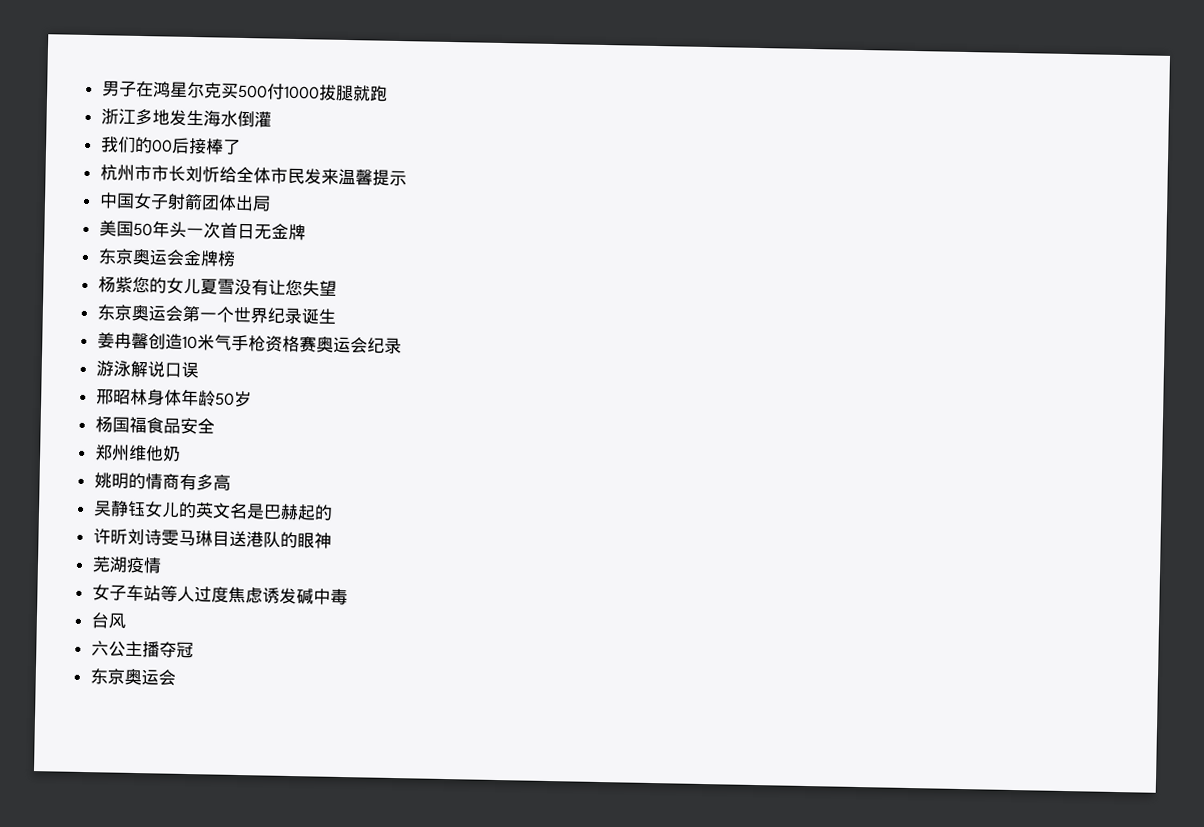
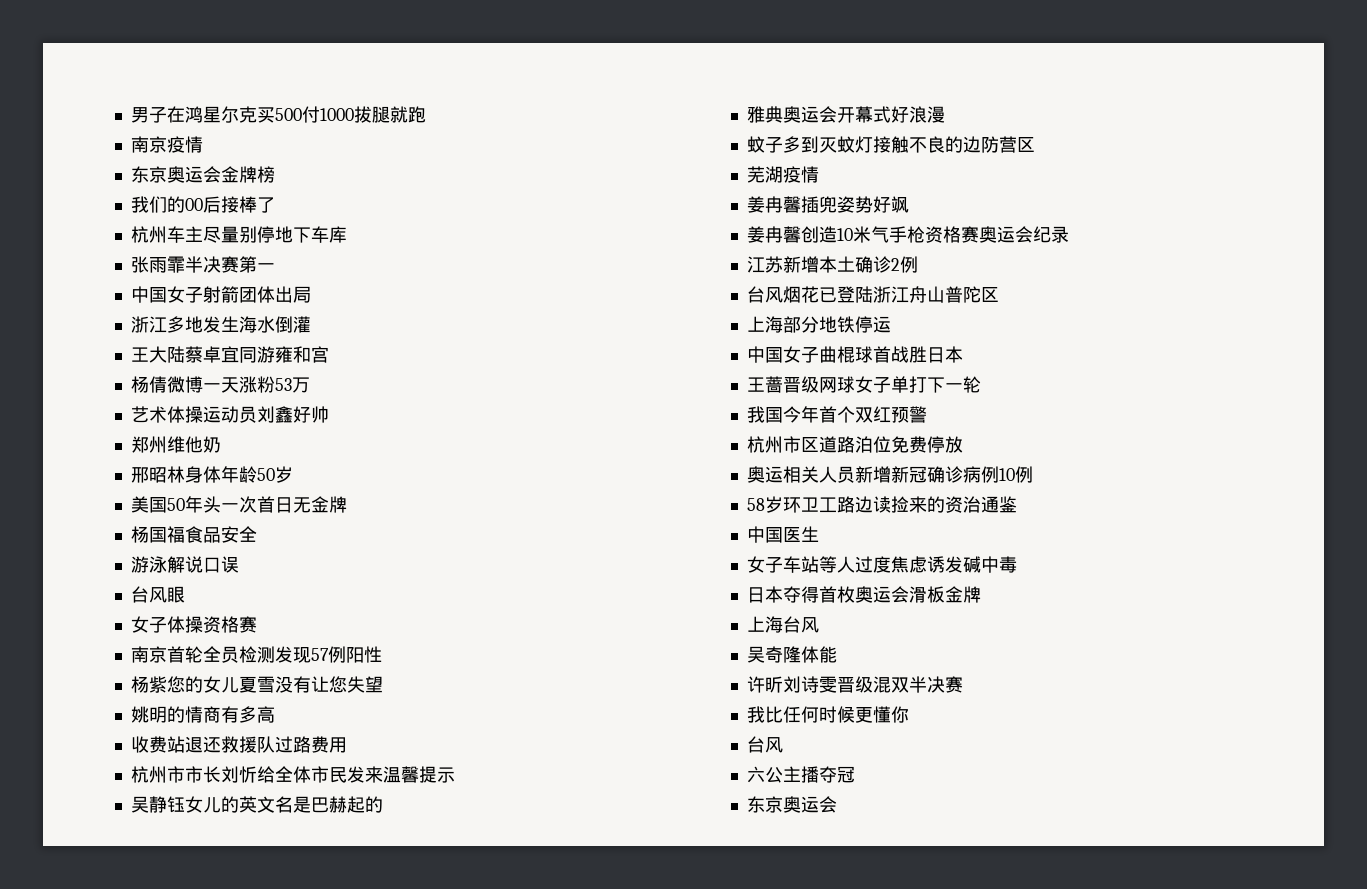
(388, 93) none -> [130,136,203,153] [130,166,275,183] [130,196,275,213] [130,226,347,243] [130,256,275,273] [130,286,311,303] // 南京疫情 // 东京奥运会金牌榜 // 我们的00后接棒了 // 杭州车主尽量别停地下车库 // 张雨霏半决赛第一 // 中国女子射箭团体出局
[99,136,241,155] 我们的00后接棒了 -> [130,346,329,363] [130,376,310,393] [130,406,329,423] [130,436,221,453] [130,466,293,483] [130,496,347,513] [130,526,257,543] [130,556,239,573] [130,586,185,603] [130,616,257,633] [130,646,382,663] [130,676,383,693] [130,706,275,723] [130,736,347,753] 王大陆蔡卓宜同游雍和宫 // 杨倩微博一天涨粉53万 // 艺术体操运动员刘鑫好帅 // 郑州维他奶 // 邢昭林身体年龄50岁 // 美国50年头一次首日无金牌 // 杨国福食品安全 // 游泳解说口误 // 台风眼 // 女子体操资格赛 // 南京首轮全员检测发现57例阳性 // 杨紫您的女儿夏雪没有让您失望 // 姚明的情商有多高 // 收费站退还救援队过路费用
[98,192,271,212] [98,220,306,241] [97,248,236,267] [97,276,337,297] [96,304,336,325] 中国女子射箭团体出局 // 美国50年头一次首日无金牌 // 东京奥运会金牌榜 // 杨紫您的女儿夏雪没有让您失望 // 东京奥运会第一个世界纪录诞生 -> [130,796,383,813] [746,106,945,123] [746,136,1035,153] [746,166,819,183] [746,196,909,213] 吴静钰女儿的英文名是巴赫起的 // 雅典奥运会开幕式好浪漫 // 蚊子多到灭蚊灯接触不良的边防营区 // 芜湖疫情 // 姜冉馨插兜姿势好飒
[95,360,199,379] [95,388,252,408] [94,416,215,435] [94,444,181,462] [93,472,231,491] [92,500,333,521] [92,528,332,549] [91,556,162,574] 游泳解说口误 // 邢昭林身体年龄50岁 // 杨国福食品安全 // 郑州维他奶 // 姚明的情商有多高 // 吴静钰女儿的英文名是巴赫起的 // 许昕刘诗雯马琳目送港队的眼神 // 芜湖疫情 -> [746,256,918,273] [746,286,999,303] [746,316,891,333] [746,346,963,363] [746,376,981,393] [746,406,927,423] [746,436,963,453] [746,466,1033,483] [746,496,1017,513] [746,526,819,543] 江苏新增本土确诊2例 // 台风烟花已登陆浙江舟山普陀区 // 上海部分地铁停运 // 中国女子曲棍球首战胜日本 // 王蔷晋级网球女子单打下一轮 // 我国今年首个双红预警 // 杭州市区道路泊位免费停放 // 奥运相关人员新增新冠确诊病例10例 // 58岁环卫工路边读捡来的资治通鉴 // 中国医生
(348, 597) none -> [746,586,981,603] [746,616,819,633] [746,646,837,663] [746,676,963,693] [746,706,909,723] // 日本夺得首枚奥运会滑板金牌 // 上海台风 // 吴奇隆体能 // 许昕刘诗雯晋级混双半决赛 // 我比任何时候更懂你

